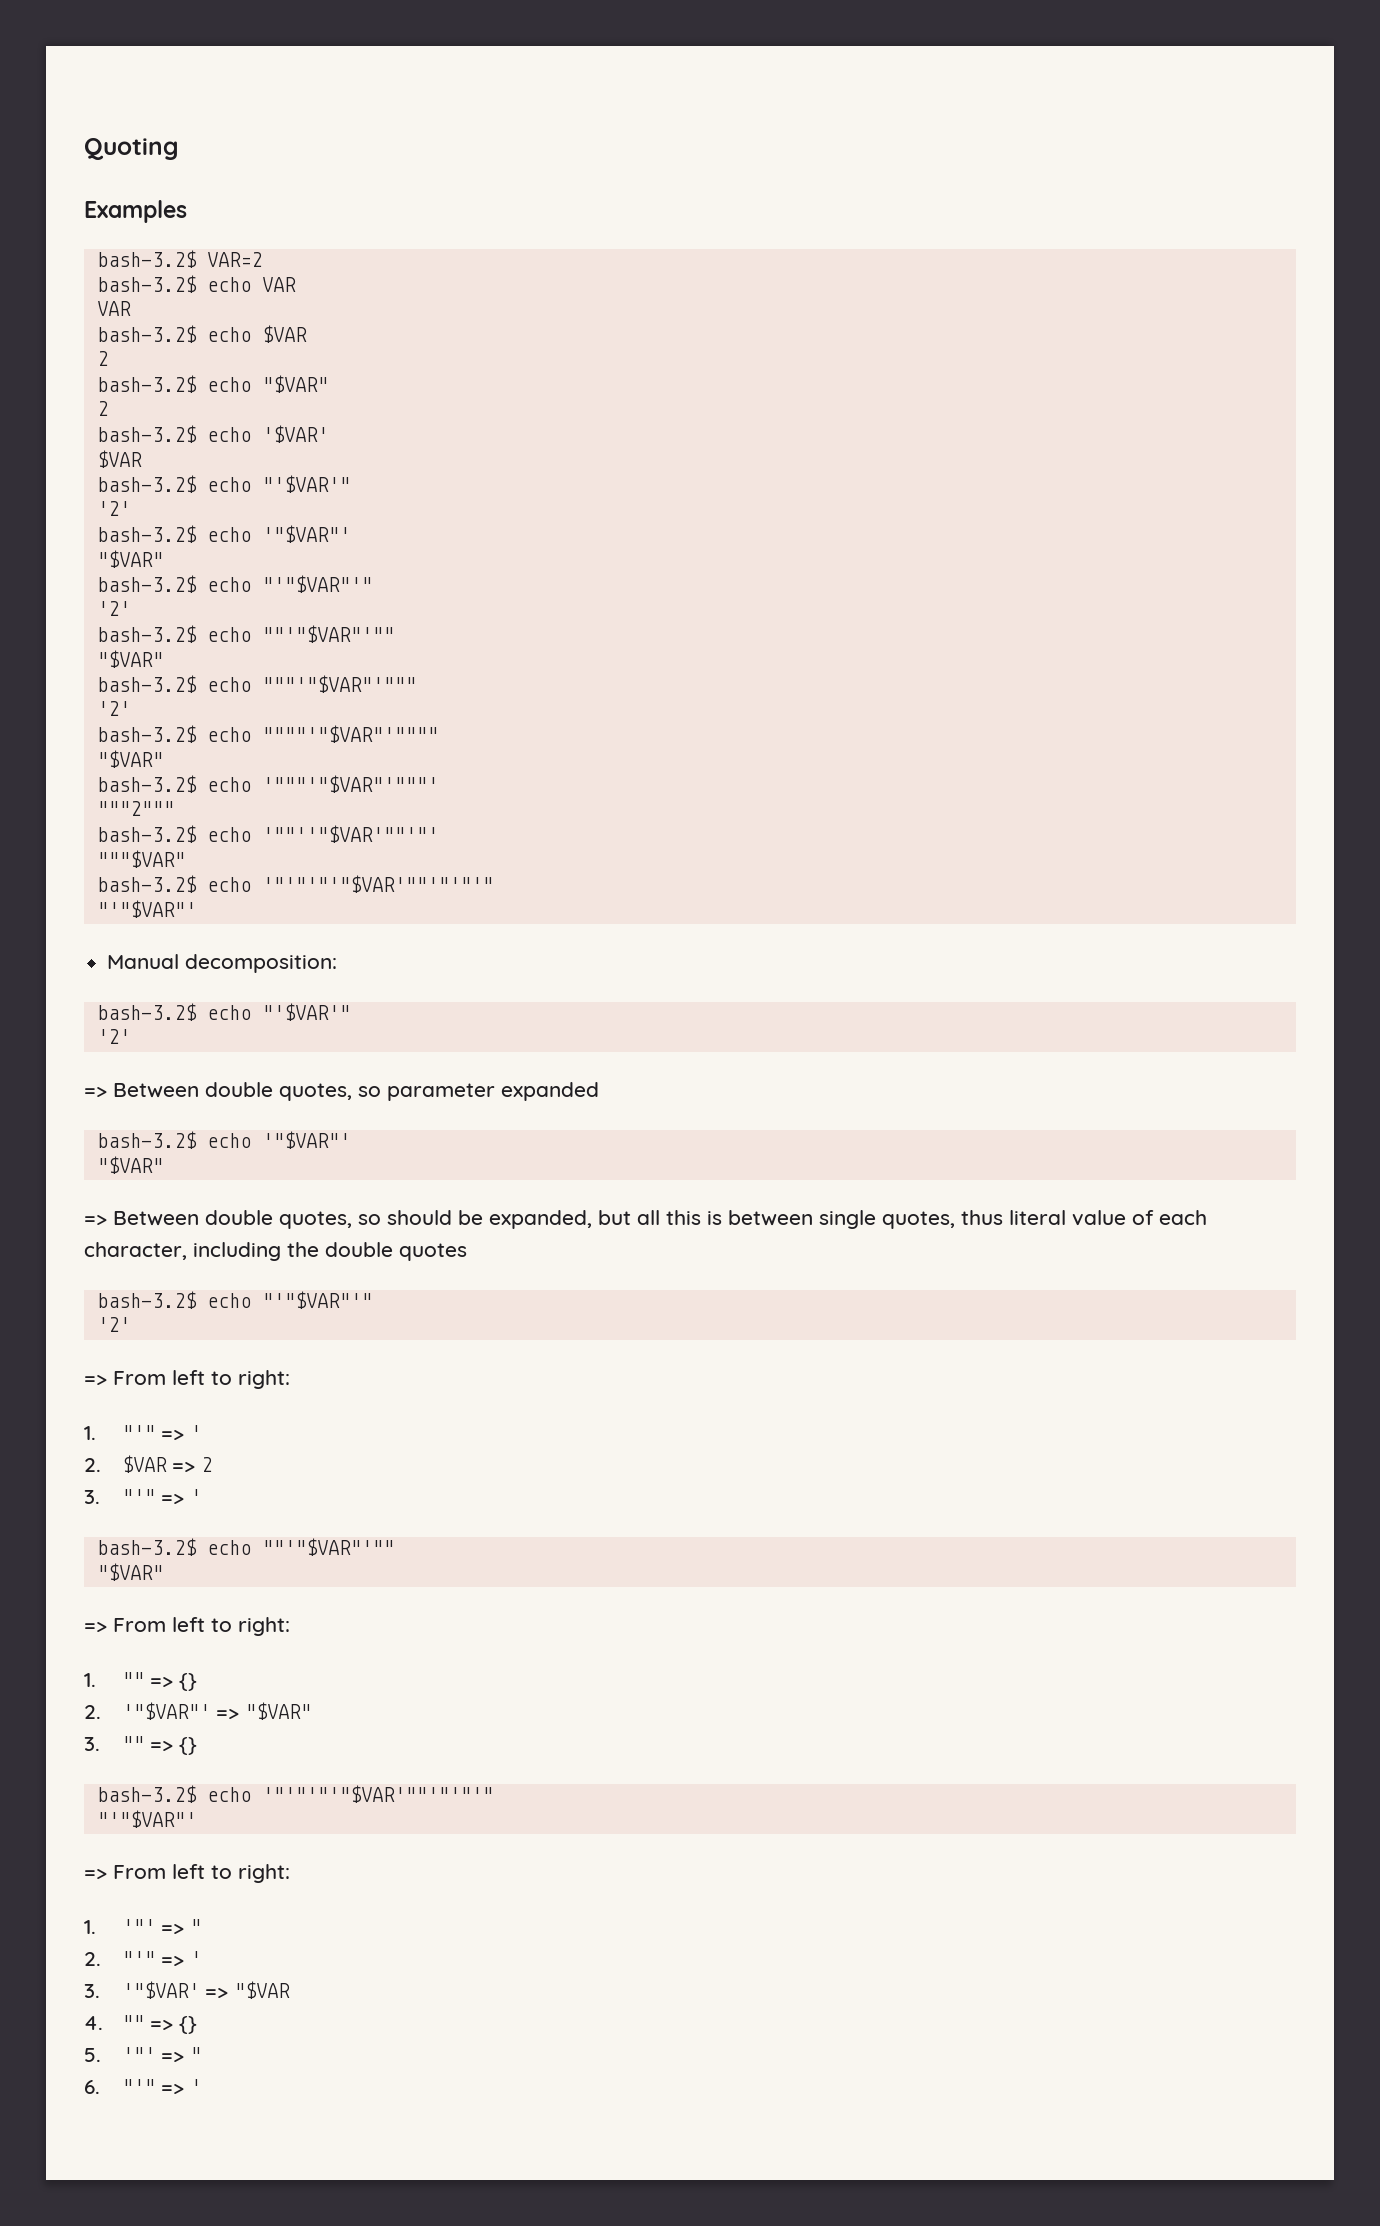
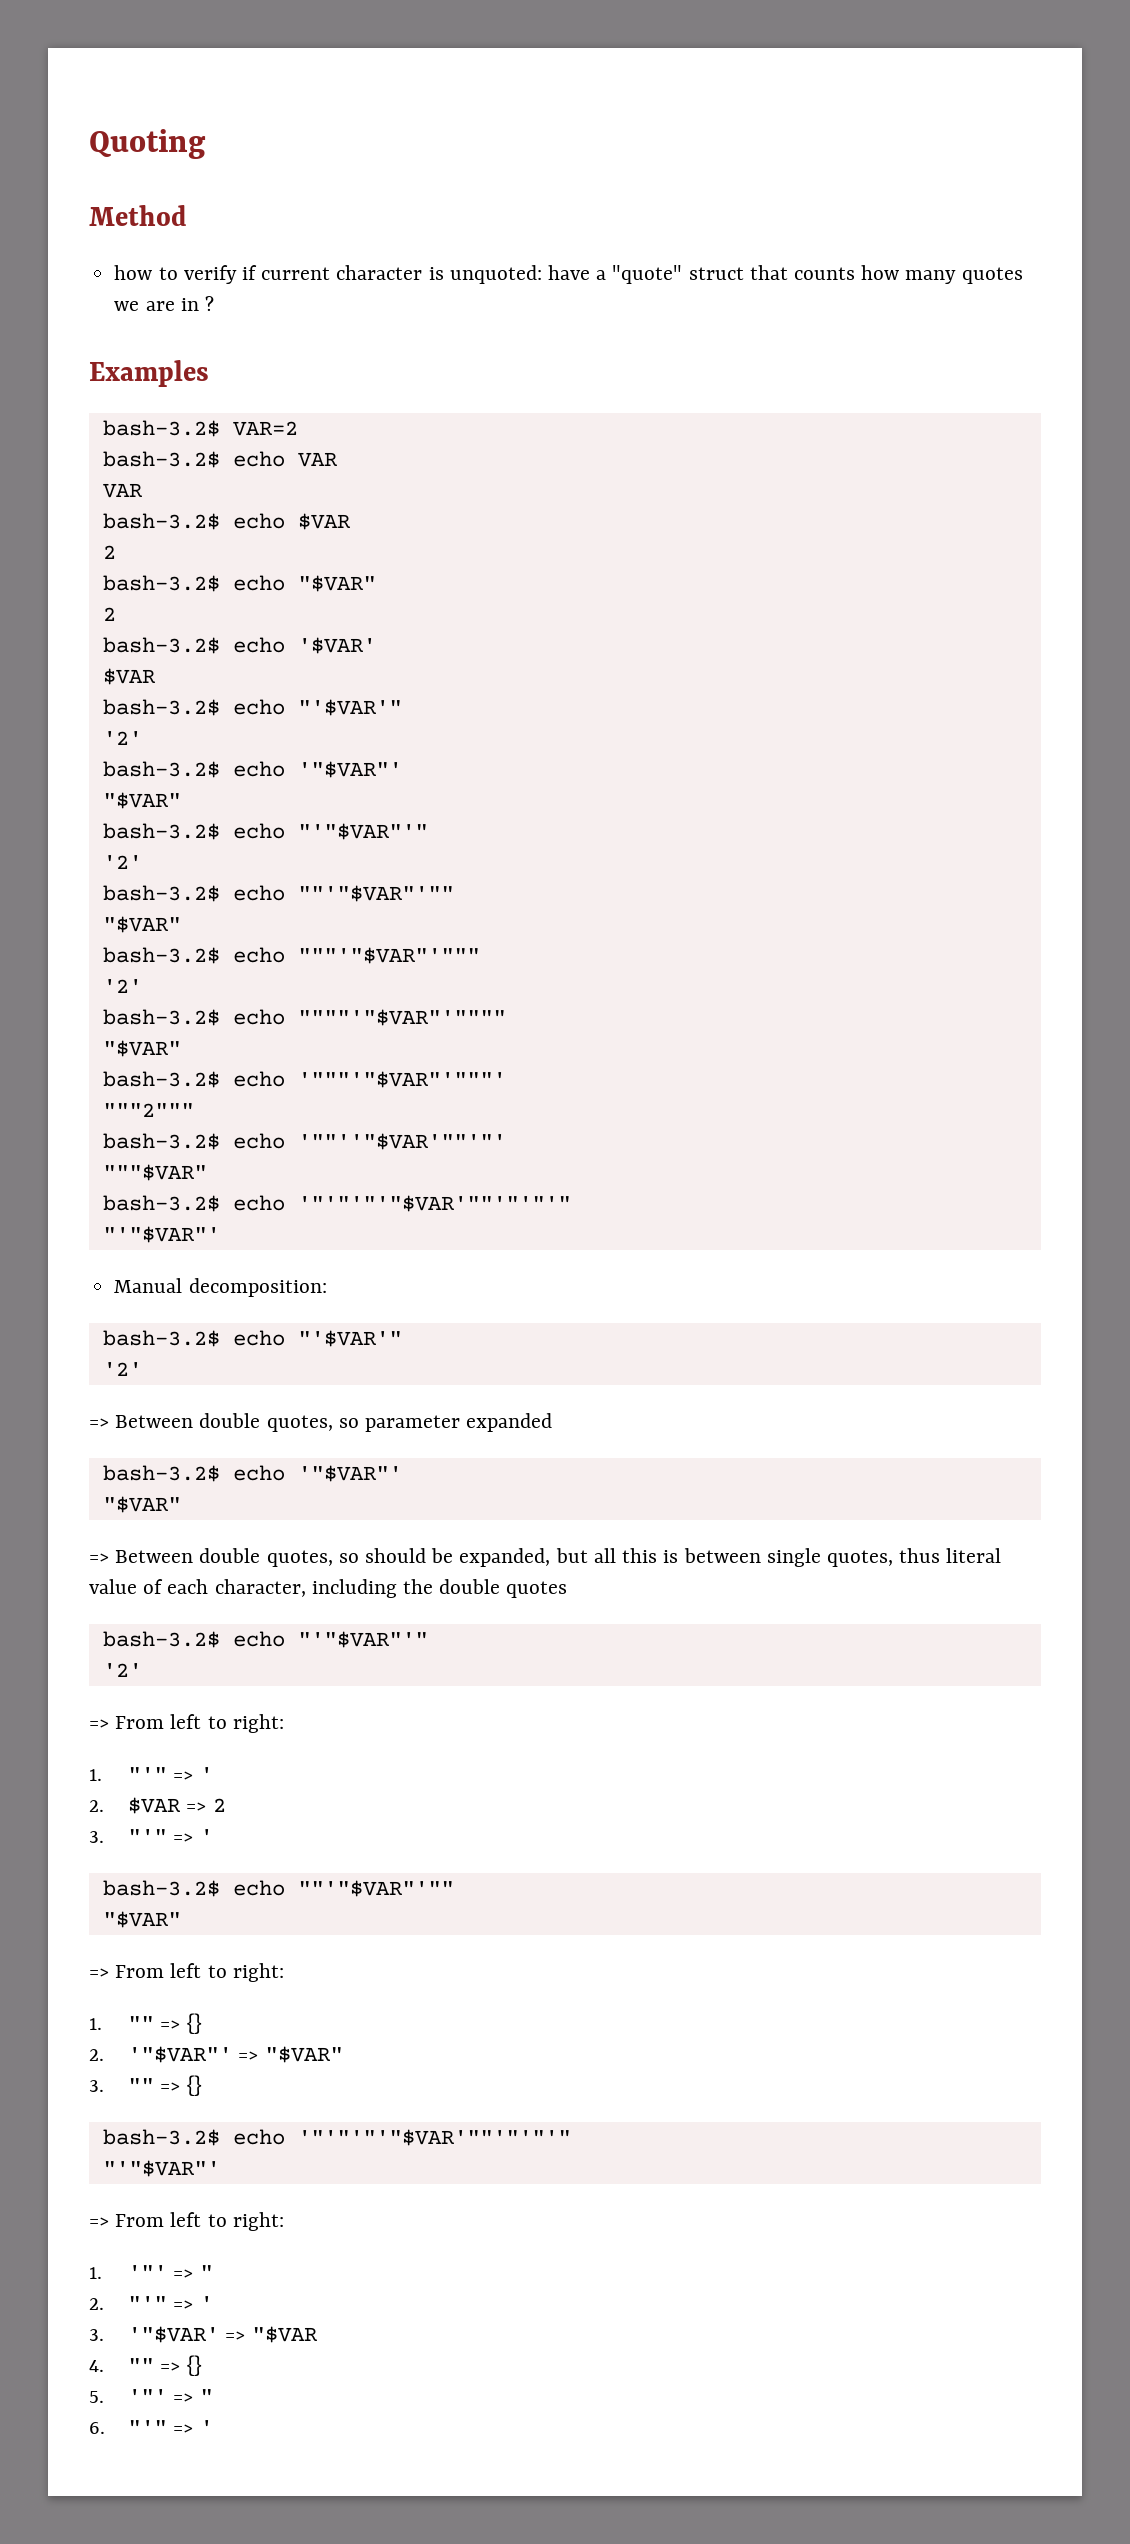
(179, 149) none -> [89,205,187,226] [114,265,1023,284] [114,296,214,311] // Method // how to verify if current character is unquoted: have a "quote" struct that counts how many quotes we are in ?

